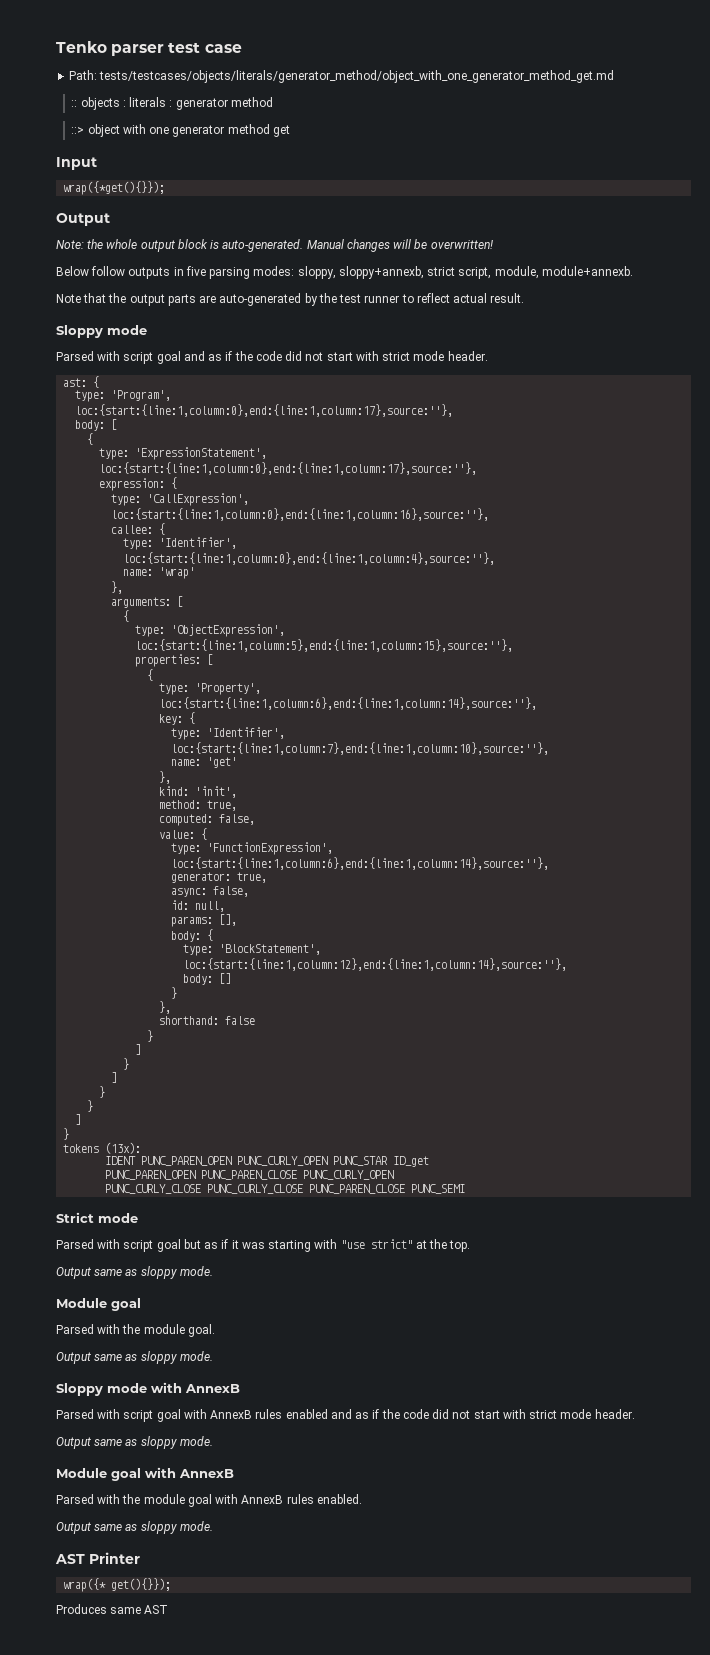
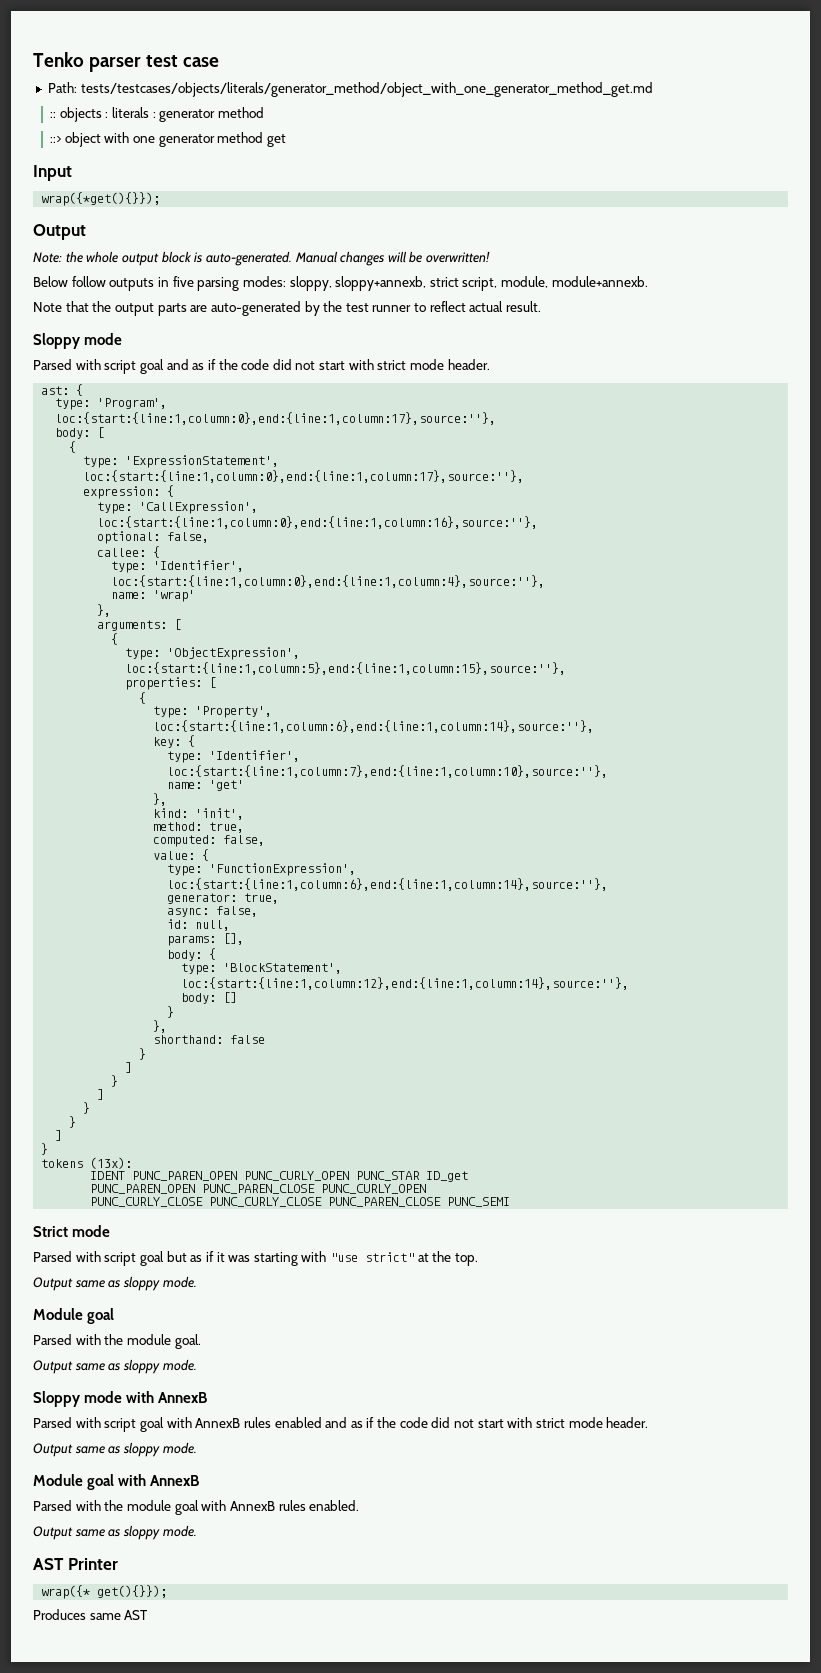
(490, 514) none -> [97,531,210,544] // optional: false,

